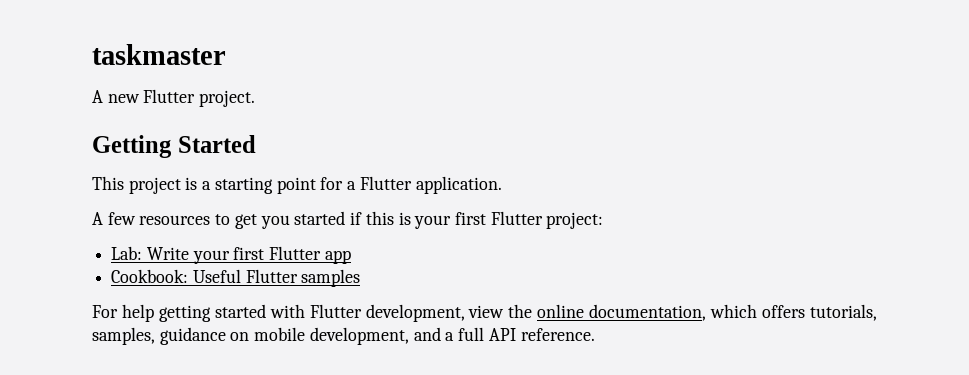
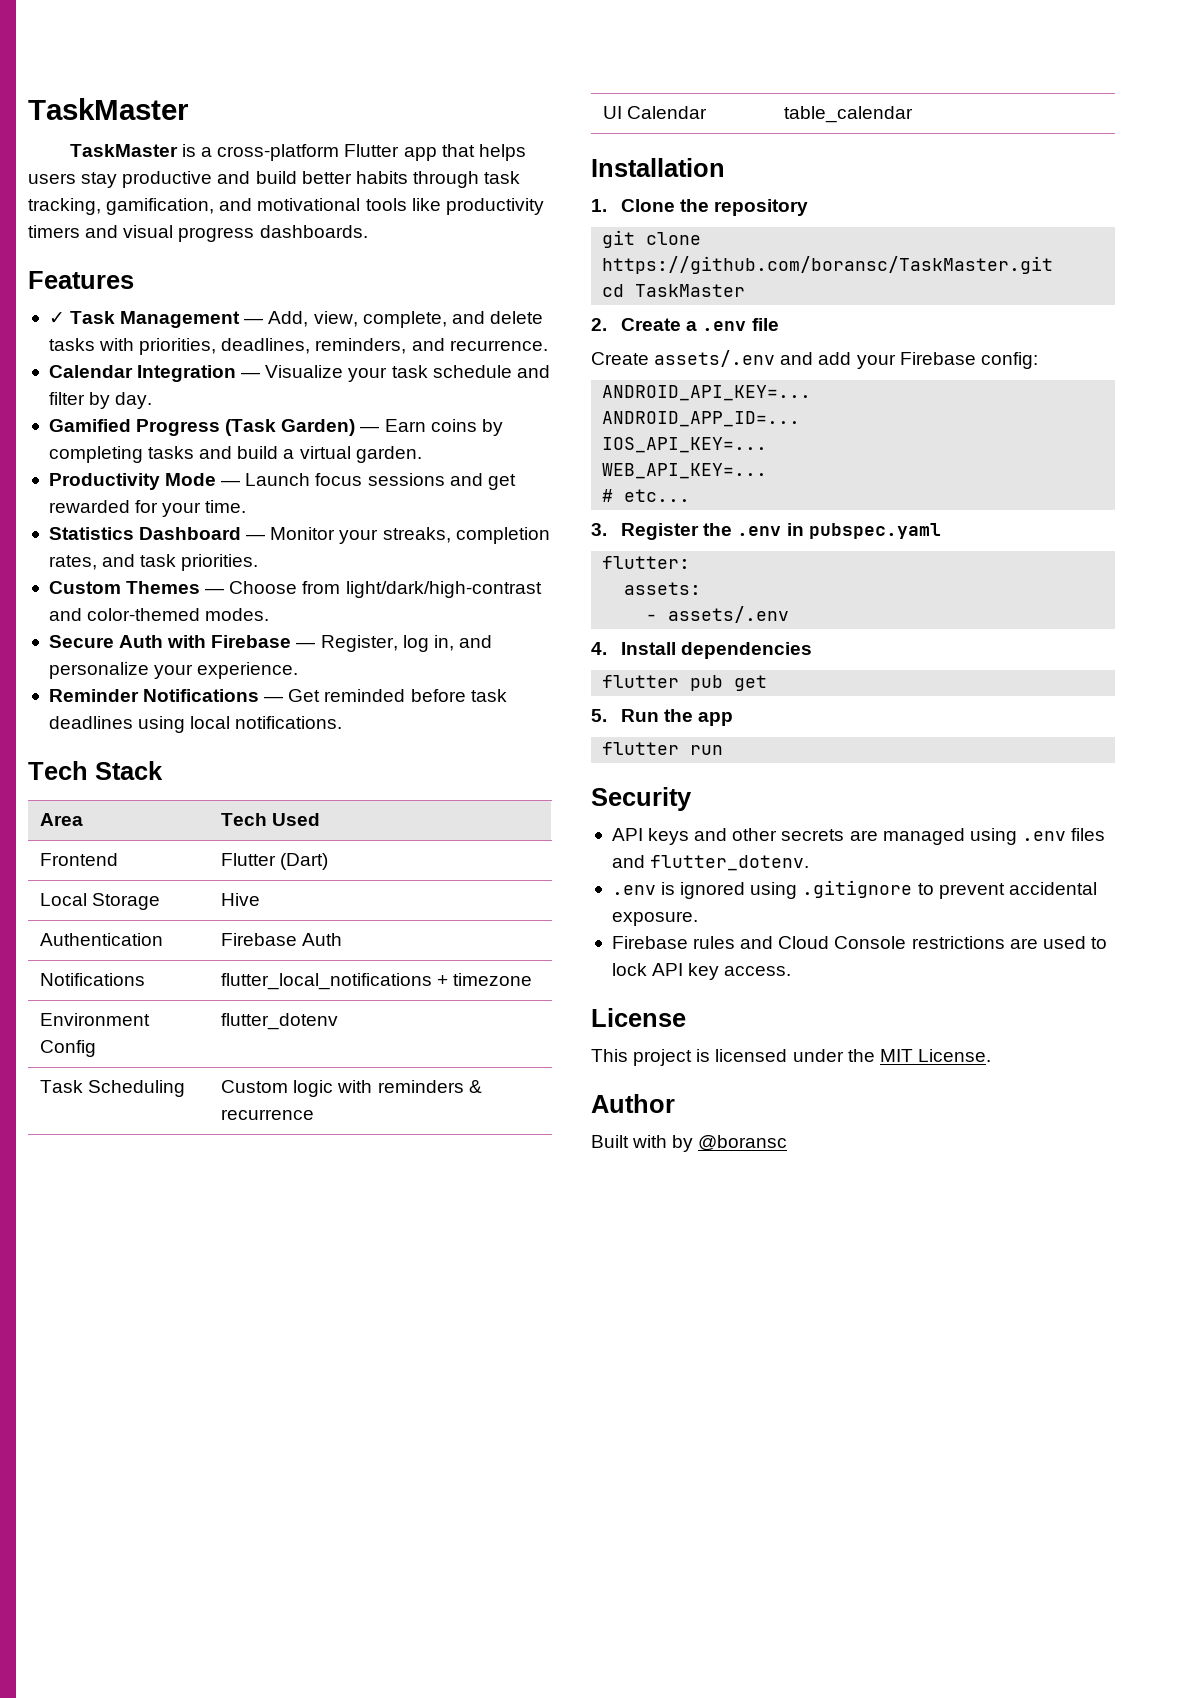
[92,44,226,65] [92,89,256,107] [92,135,256,158] [92,176,502,194] [92,211,604,229] [111,246,351,264] [111,269,361,287] [92,304,877,322] [92,327,595,345] taskmaster // A new Flutter project. // Getting Started // This project is a starting point for a Flutter application. // A few resources to get you started if this is your first Flutter project: // Lab: Write your first Flutter app // Cookbook: Useful Flutter samples // For help getting started with Flutter development, view the online documentation, which offers tutorials, samples, guidance on mobile development, and a full API reference. -> [28,98,189,120] [69,144,526,161] [28,171,521,188] [28,198,544,215] [28,225,368,242] [28,271,134,289] [48,311,543,328] [48,338,548,355] [48,365,550,382] [48,392,153,409] [48,419,503,436] [48,446,422,463] [48,473,516,490] [48,500,247,517] [48,527,550,544] [48,554,259,571] [48,581,542,598] [48,608,270,621] [48,635,492,652] [48,662,299,679] [48,689,507,702] [48,716,343,733] [28,761,163,780] [40,813,84,826] [221,813,321,826] [40,853,119,866] [221,853,329,870] [40,893,161,910] [221,893,261,906] [40,933,164,946] [221,933,343,946] [40,973,146,986] [221,973,533,990] [40,1013,151,1026] [40,1040,97,1057] [221,1013,339,1030] [40,1080,186,1097] [221,1080,482,1097] [221,1109,315,1120] [603,106,708,119] [784,106,914,123] [591,158,725,177] [591,199,809,216] [602,230,702,248] [602,256,1054,274] [602,284,746,297] [591,318,779,331] [591,350,1038,369] [602,385,812,401] [602,411,801,427] [602,437,768,453] [602,463,768,479] [602,489,691,502] [591,523,941,540] [602,556,691,569] [624,582,702,595] [646,606,790,623] [591,642,813,659] [602,675,768,691] [591,709,734,726] [602,742,724,755] [591,787,692,811] [611,828,1106,845] [611,855,810,871] [611,880,1097,899] [611,911,698,926] [611,936,1107,949] [611,963,792,980] [591,1008,686,1027] [591,1049,991,1066] [591,1094,675,1113] [591,1135,788,1152] TaskMaster // TaskMaster is a cross-platform Flutter app that helps users stay productive and build better habits through task tracking, gamification, and motivational tools like productivity timers and visual progress dashboards. // Features // ✓ Task Management — Add, view, complete, and delete tasks with priorities, deadlines, reminders, and recurrence. // Calendar Integration — Visualize your task schedule and filter by day. // Gamified Progress (Task Garden) — Earn coins by completing tasks and build a virtual garden. // Productivity Mode — Launch focus sessions and get rewarded for your time. // Statistics Dashboard — Monitor your streaks, completion rates, and task priorities. // Custom Themes — Choose from light/dark/high-contrast and color-themed modes. // Secure Auth with Firebase — Register, log in, and personalize your experience. // Reminder Notifications — Get reminded before task deadlines using local notifications. // Tech Stack // Area | Tech Used // Frontend | Flutter (Dart) // Local Storage | Hive // Authentication | Firebase Auth // Notifications | flutter_local_notifications + timezone // Environment Config | flutter_dotenv // Task Scheduling | Custom logic with reminders & recurrence // UI Calendar | table_calendar // Installation // 1. Clone the repository // git clone https://github.com/boransc/TaskMaster.git // cd TaskMaster // 2. Create a .env file // Create assets/.env and add your Firebase config: // ANDROID_API_KEY=... // ANDROID_APP_ID=... // IOS_API_KEY=... // WEB_API_KEY=... // # etc... // 3. Register the .env in pubspec.yaml // flutter: // assets: // - assets/.env // 4. Install dependencies // flutter pub get // 5. Run the app // flutter run // Security // API keys and other secrets are managed using .env files and flutter_dotenv. // .env is ignored using .gitignore to prevent accidental exposure. // Firebase rules and Cloud Console restrictions are used to lock API key access. // License // This project is licensed under the MIT License. // Author // Built with by @boransc

